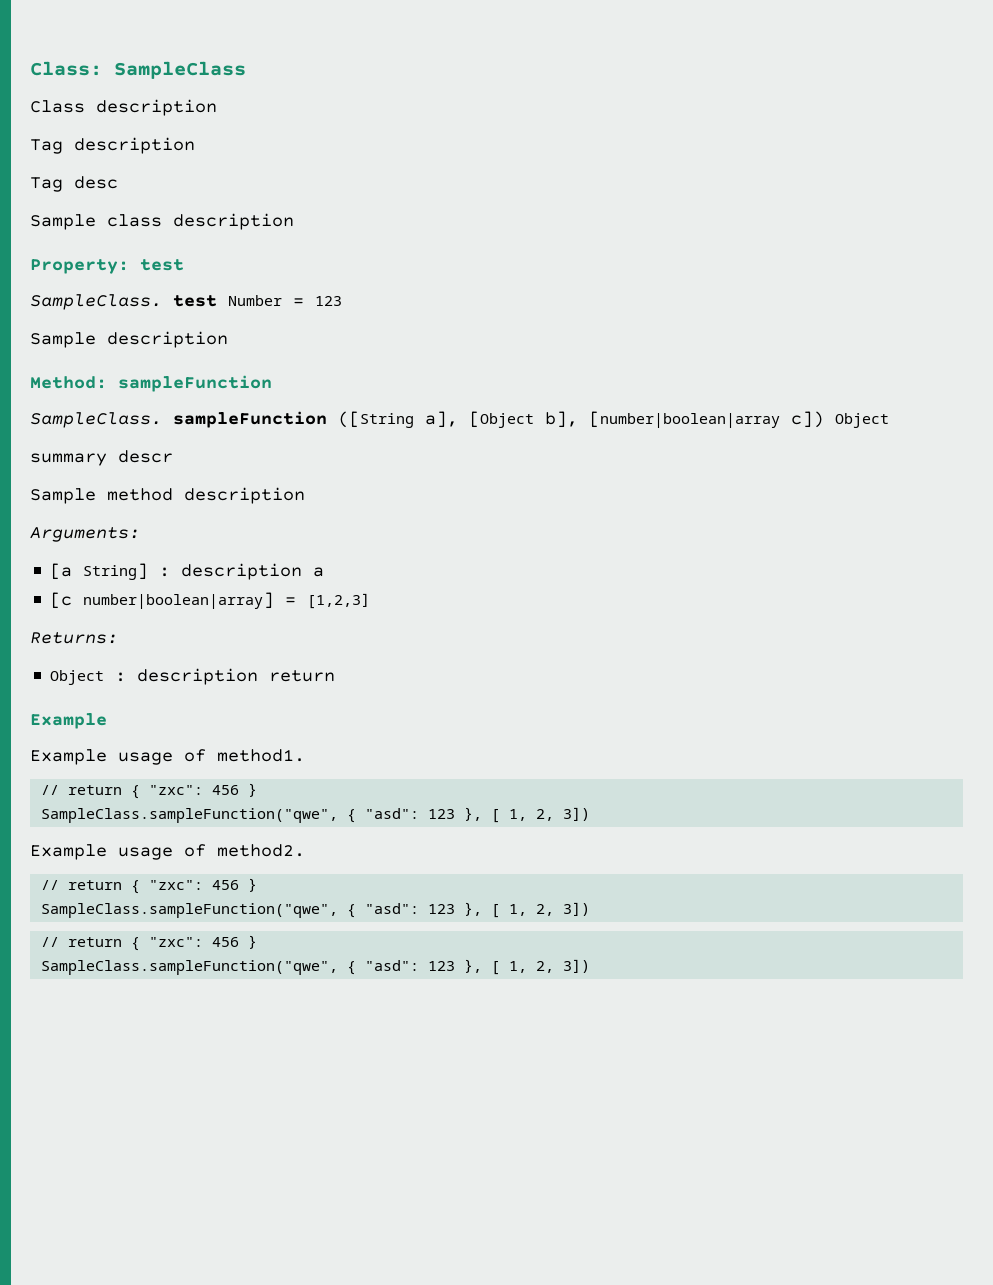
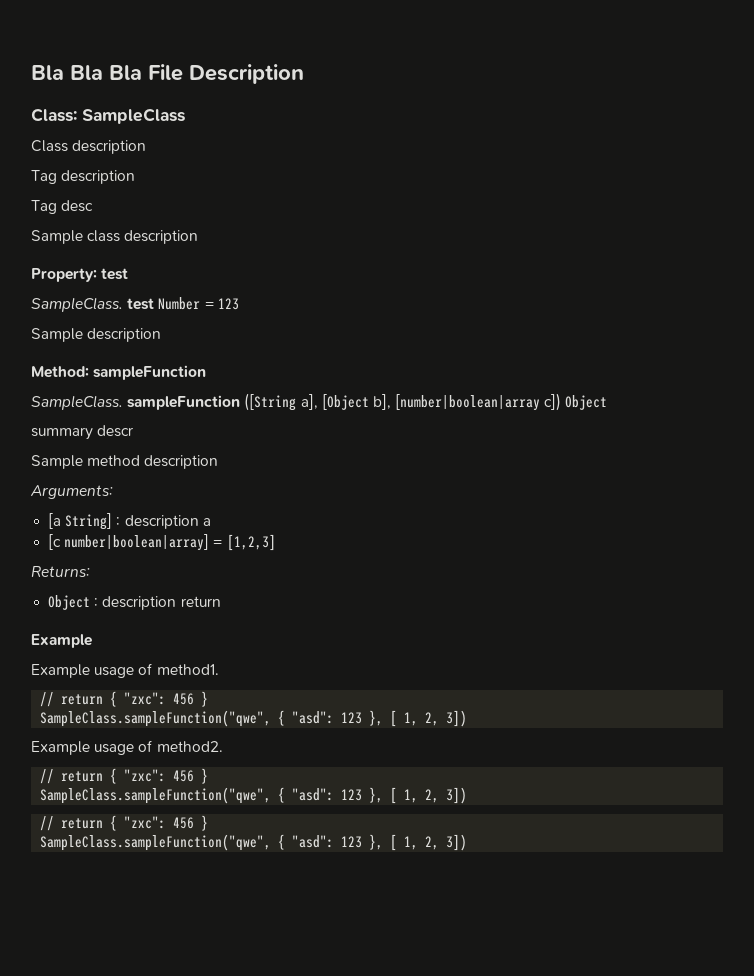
(30, 68) none -> [31,64,304,84] Bla Bla Bla File Description //

